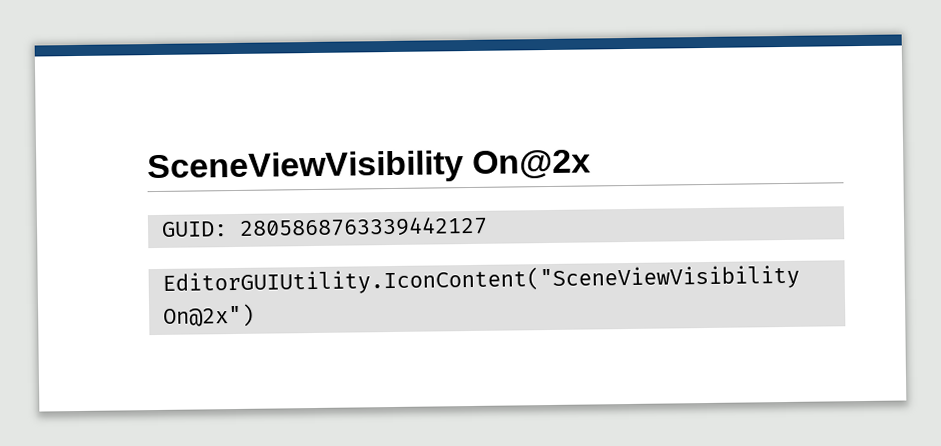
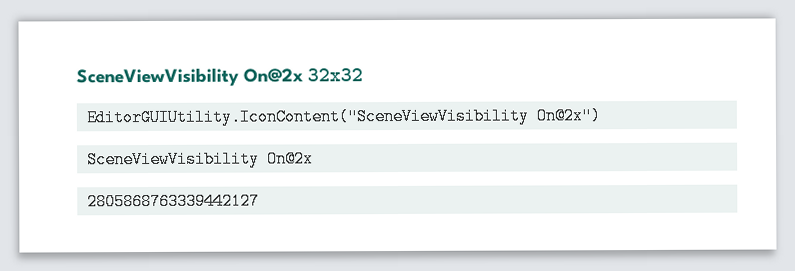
[147,149,592,186] [160,221,228,237] SceneViewVisibility On@2x // GUID: -> [76,67,364,87] [85,107,601,127] [86,150,314,169] SceneViewVisibility On@2x 32x32 // EditorGUIUtility.IconContent("SceneViewVisibility On@2x") // SceneViewVisibility On@2x //
[161,263,800,296] [162,303,255,328] // EditorGUIUtility.IconContent("SceneViewVisibility On@2x") -> (260, 201) none

